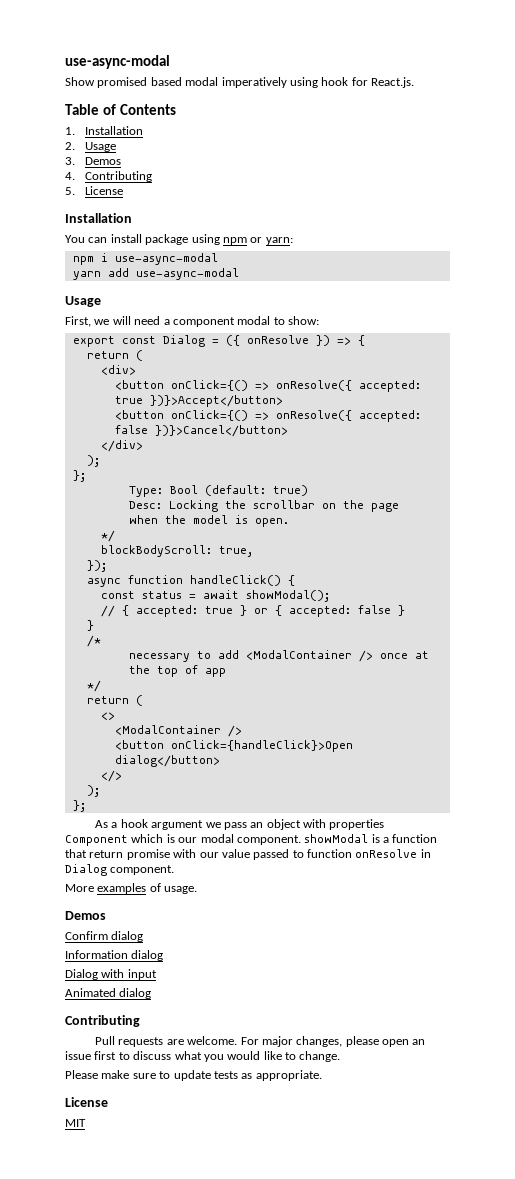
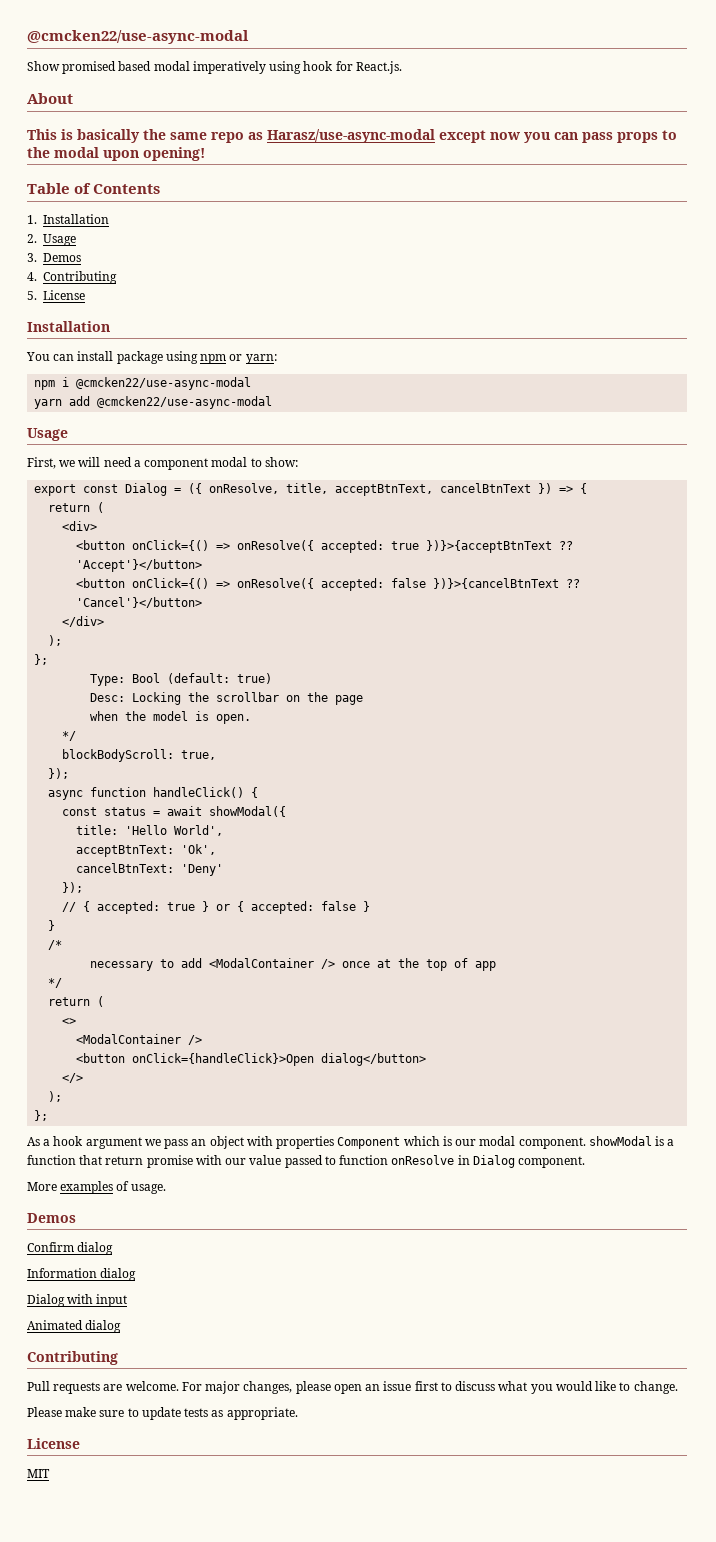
[65,55,170,69] use-async-modal -> [27,30,249,44] @cmcken22/use-async-modal
(414, 82) none -> [27,93,73,104] [27,129,677,143] [27,147,205,161] // About // This is basically the same repo as Harasz/use-async-modal except now you can pass props to the modal upon opening!
[114,253,218,265] use-async-modal -> [76,377,252,390] @cmcken22/use-async-modal
[135,268,239,280] use-async-modal -> [97,396,273,409] @cmcken22/use-async-modal
[246,335,309,344] onResolve -> [209,483,532,496] onResolve, title, acceptBtnText, cancelBtnText
[149,395,283,407] })}>Accept</button> -> [426,540,574,553] [76,559,203,572] })}>{acceptBtnText ?? 'Accept'}</button>
[154,425,288,437] })}>Cancel</button> -> [433,578,581,589] [76,597,203,608] })}>{cancelBtnText ?? 'Cancel'}</button>
[245,590,330,602] showModal(); -> [209,806,287,817] [76,825,224,836] [76,844,217,857] [76,863,224,876] [62,882,84,893] showModal({ // title: 'Hello World', // acceptBtnText: 'Ok', // cancelBtnText: 'Deny' // });

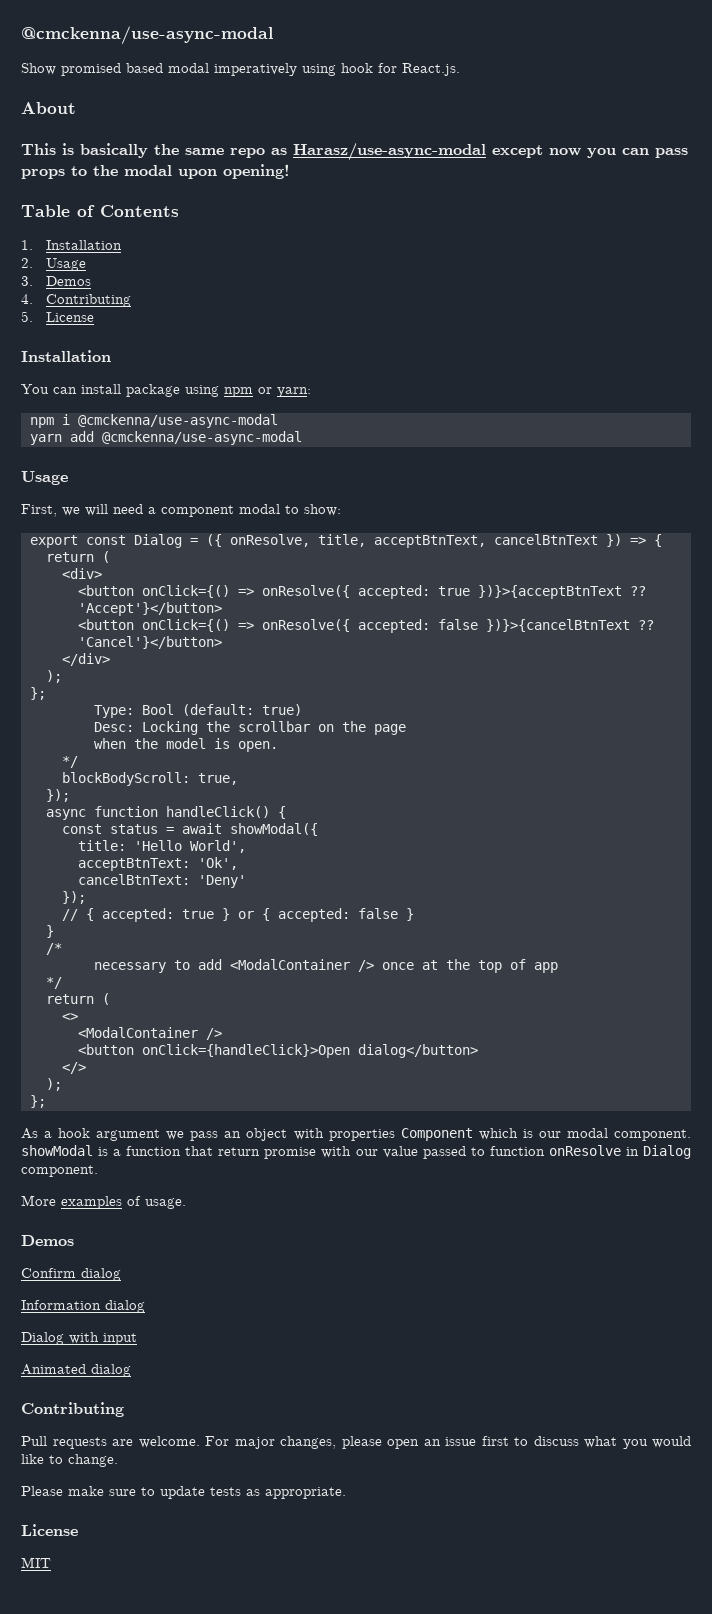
[27,30,249,44] @cmcken22/use-async-modal -> [21,26,273,45] @cmckenna/use-async-modal
[76,377,252,390] @cmcken22/use-async-modal -> [77,414,278,428] @cmckenna/use-async-modal
[97,396,273,409] @cmcken22/use-async-modal -> [101,431,302,445] @cmckenna/use-async-modal

